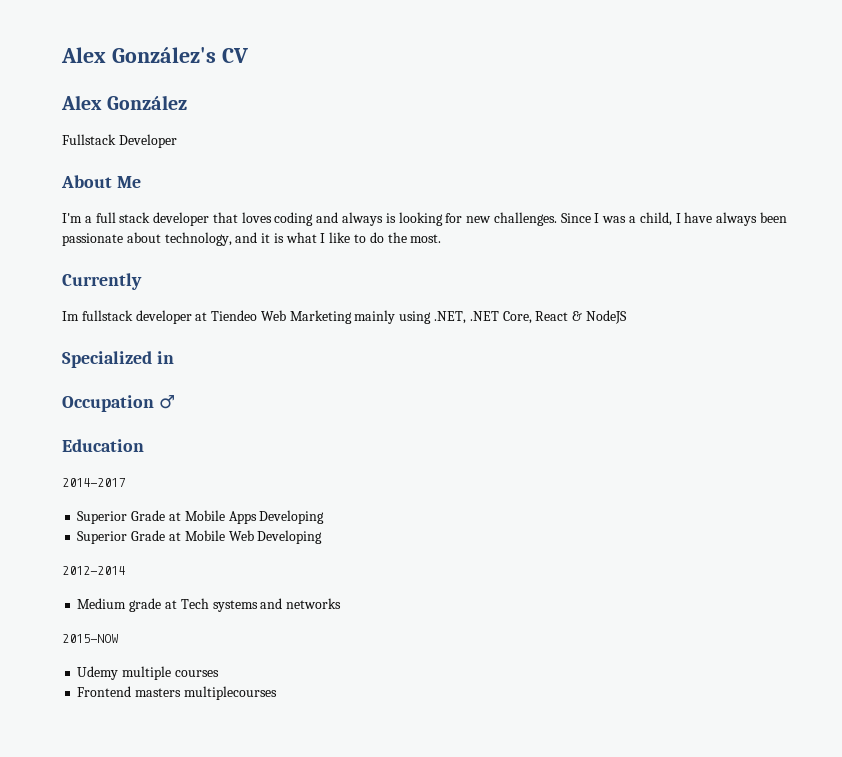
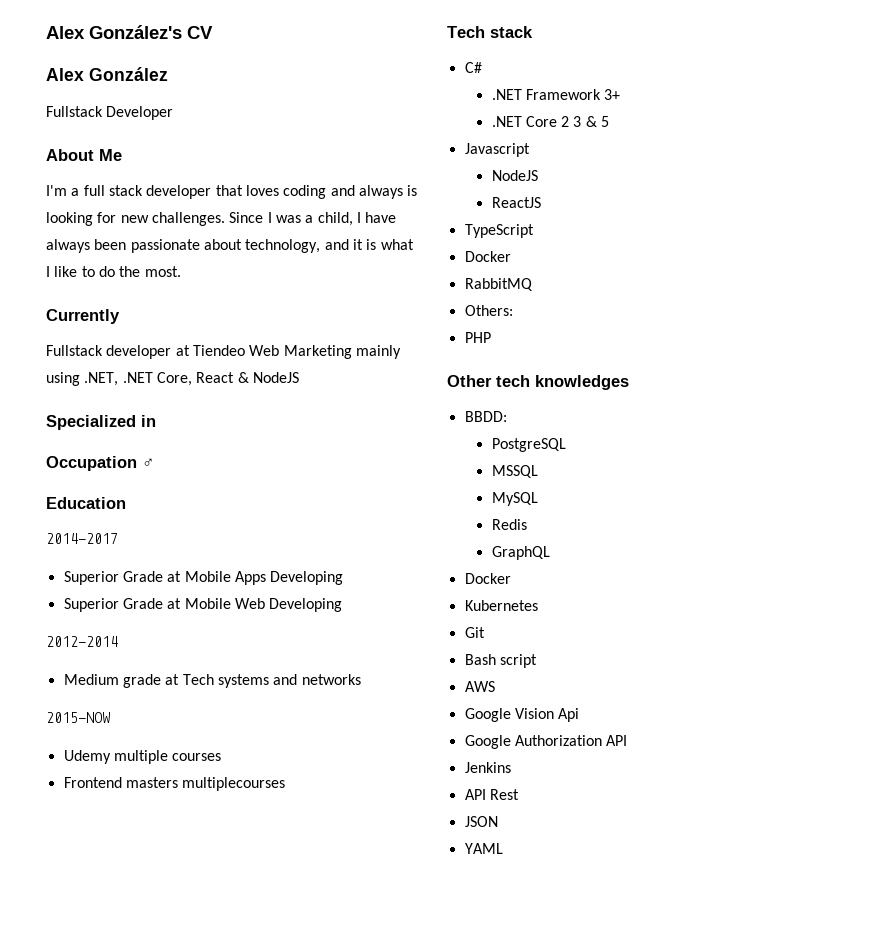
[62,310,133,321] Im fullstack -> [46,345,103,356] Fullstack
(277, 693) none -> [447,26,533,38] [464,62,482,73] [491,89,621,100] [491,116,610,127] [464,143,530,157] [491,170,538,181] [491,197,541,208] [464,224,534,238] [464,251,511,262] [464,278,533,291] [464,305,513,316] [464,332,491,343] [447,375,629,390] [464,411,507,422] [491,438,566,452] [491,465,538,478] [491,492,538,506] [491,519,527,530] [491,546,550,560] [464,573,511,584] [464,600,538,611] [464,627,485,638] [464,654,537,668] [464,681,495,692] [464,708,580,722] [464,735,628,749] [464,762,511,773] [464,789,519,800] [464,816,498,827] [464,843,503,854] // Tech stack // C# // .NET Framework 3+ // .NET Core 2 3 & 5 // Javascript // NodeJS // ReactJS // TypeScript // Docker // RabbitMQ // Others: // PHP // Other tech knowledges // BBDD: // PostgreSQL // MSSQL // MySQL // Redis // GraphQL // Docker // Kubernetes // Git // Bash script // AWS // Google Vision Api // Google Authorization API // Jenkins // API Rest // JSON // YAML

